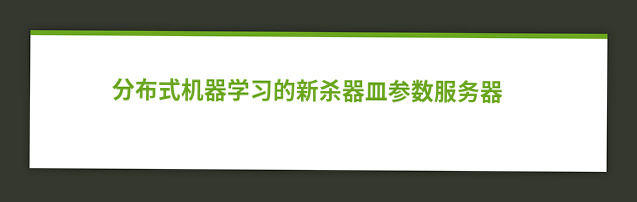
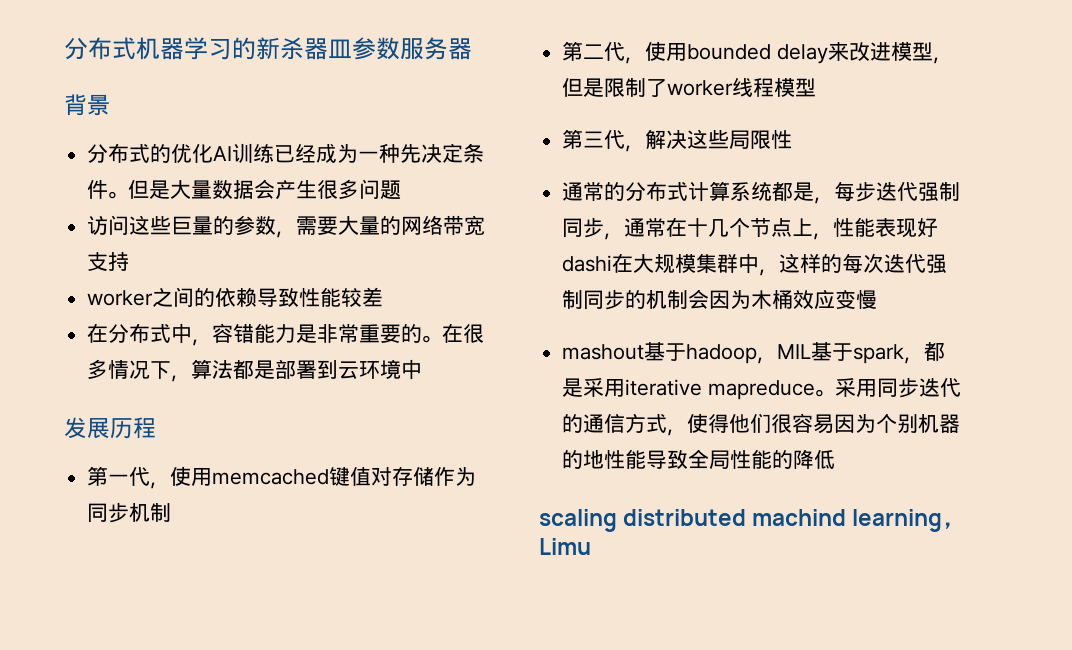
(504, 92) none -> [64,94,110,116] [87,143,485,163] [87,179,402,200] [87,215,486,238] [87,251,130,271] [87,287,384,307] [87,323,485,346] [87,359,423,382] [64,417,156,439] [87,466,477,489] [87,502,172,523] [562,41,953,64] [562,78,817,97] [562,129,793,152] [562,181,961,204] [562,217,939,240] [562,253,948,276] [562,289,878,310] [562,342,946,364] [562,377,961,400] [562,413,961,436] [562,449,836,469] [539,509,966,532] [539,538,591,555] // 背景 // 分布式的优化AI训练已经成为一种先决定条件。但是大量数据会产生很多问题 // 访问这些巨量的参数，需要大量的网络带宽支持 // worker之间的依赖导致性能较差 // 在分布式中，容错能力是非常重要的。在很多情况下，算法都是部署到云环境中 // 发展历程 // 第一代，使用memcached键值对存储作为同步机制 // 第二代，使用bounded delay来改进模型，但是限制了worker线程模型 // 第三代，解决这些局限性 // 通常的分布式计算系统都是，每步迭代强制同步，通常在十几个节点上，性能表现好dashi在大规模集群中，这样的每次迭代强制同步的机制会因为木桶效应变慢 // mashout基于hadoop，MIL基于spark，都是采用iterative mapreduce。采用同步迭代的通信方式，使得他们很容易因为个别机器的地性能导致全局性能的降低 // scaling distributed machind learning，Limu

